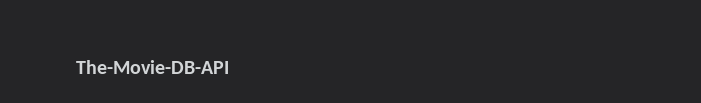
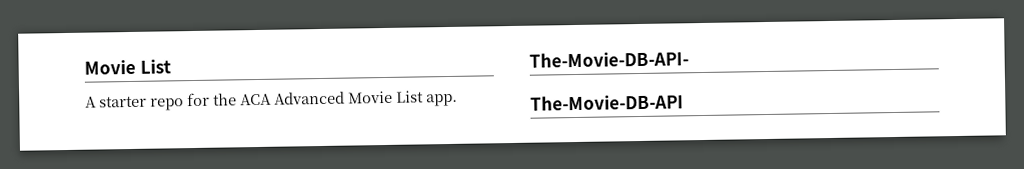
(76, 67) none -> [84,59,171,75] [85,90,458,111] [529,51,689,68] Movie List // A starter repo for the ACA Advanced Movie List app. // The-Movie-DB-API- //

